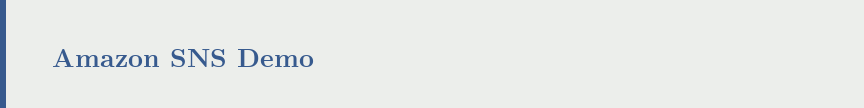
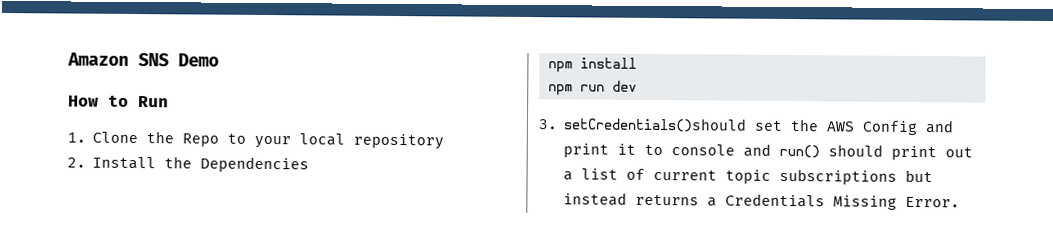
(314, 58) none -> [68,94,169,108] [67,131,445,150] [67,156,310,173] [547,57,637,73] [547,80,637,96] [538,117,954,136] [563,143,974,161] [563,168,934,185] [563,192,961,210] // How to Run // 1. Clone the Repo to your local repository // 2. Install the Dependencies // npm install // npm run dev // 3. setCredentials()should set the AWS Config and print it to console and run() should print out a list of current topic subscriptions but instead returns a Credentials Missing Error.

